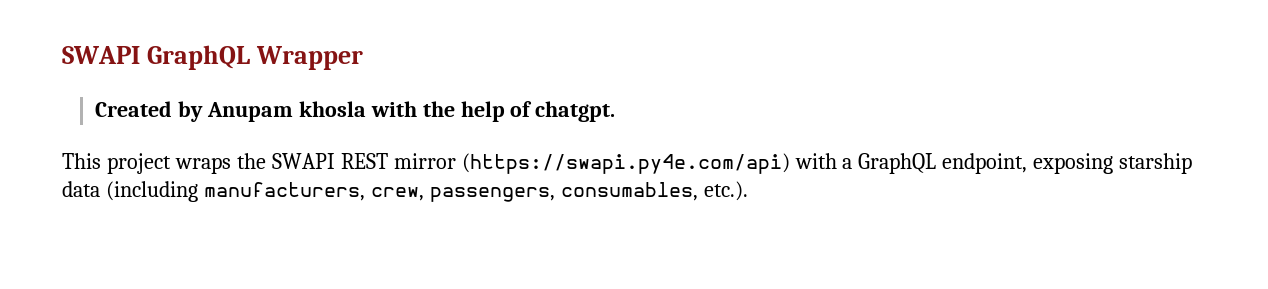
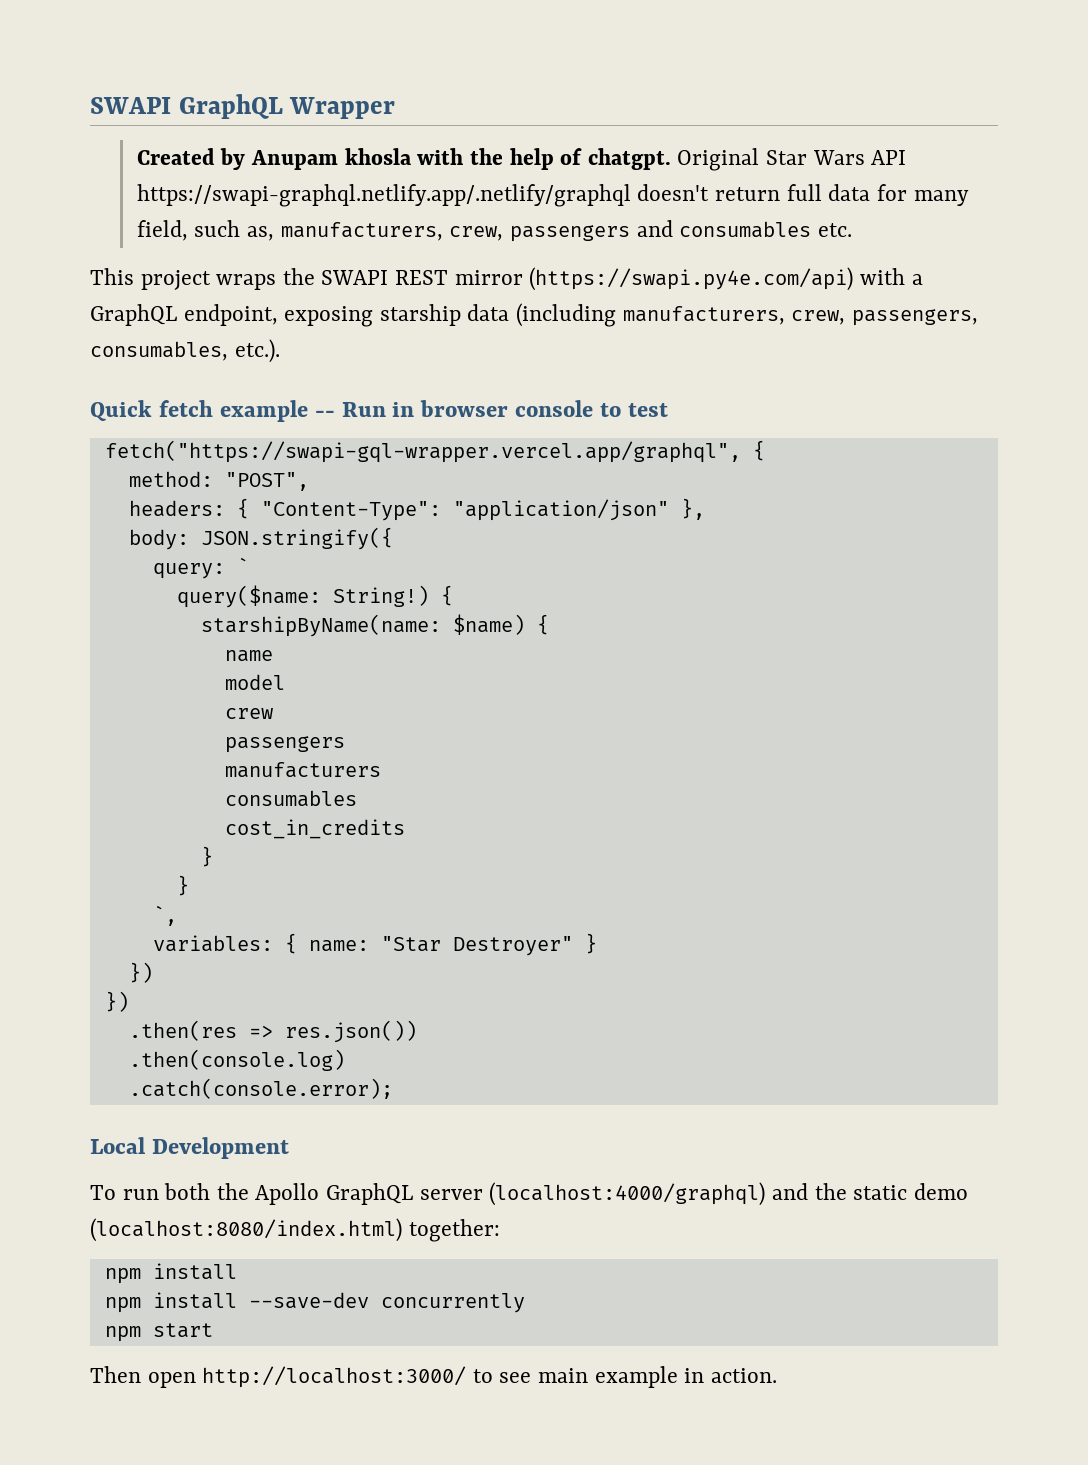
(616, 111) none -> [677,148,907,171] [136,184,969,207] [136,220,852,242] Original Star Wars API https://swapi-graphql.netlify.app/.netlify/graphql doesn't return full data for many field, such as, manufacturers, crew, passengers and consumables etc.
(748, 191) none -> [90,400,668,422] [104,440,765,463] [128,471,309,491] [128,498,705,521] [128,527,393,550] [152,557,249,579] [176,585,453,608] [200,614,549,637] [224,650,273,662] [224,674,285,690] [224,708,273,719] [224,736,345,753] [224,762,381,778] [224,790,357,807] [224,819,405,839] [200,846,213,867] [176,875,189,896] [152,905,177,926] [152,933,597,956] [128,962,153,983] [104,991,129,1012] [128,1020,417,1043] [128,1049,345,1071] [128,1078,393,1099] [90,1137,289,1159] [90,1182,968,1206] [90,1218,500,1242] [104,1263,237,1284] [104,1292,525,1313] [104,1323,213,1342] [90,1366,777,1388] // Quick fetch example -- Run in browser console to test // fetch("https://swapi-gql-wrapper.vercel.app/graphql", { // method: "POST", // headers: { "Content-Type": "application/json" }, // body: JSON.stringify({ // query: ` // query($name: String!) { // starshipByName(name: $name) { // name // model // crew // passengers // manufacturers // consumables // cost_in_credits // } // } // `, // variables: { name: "Star Destroyer" } // }) // }) // .then(res => res.json()) // .then(console.log) // .catch(console.error); // Local Development // To run both the Apollo GraphQL server (localhost:4000/graphql) and the static demo (localhost:8080/index.html) together: // npm install // npm install --save-dev concurrently // npm start // Then open http://localhost:3000/ to see main example in action.

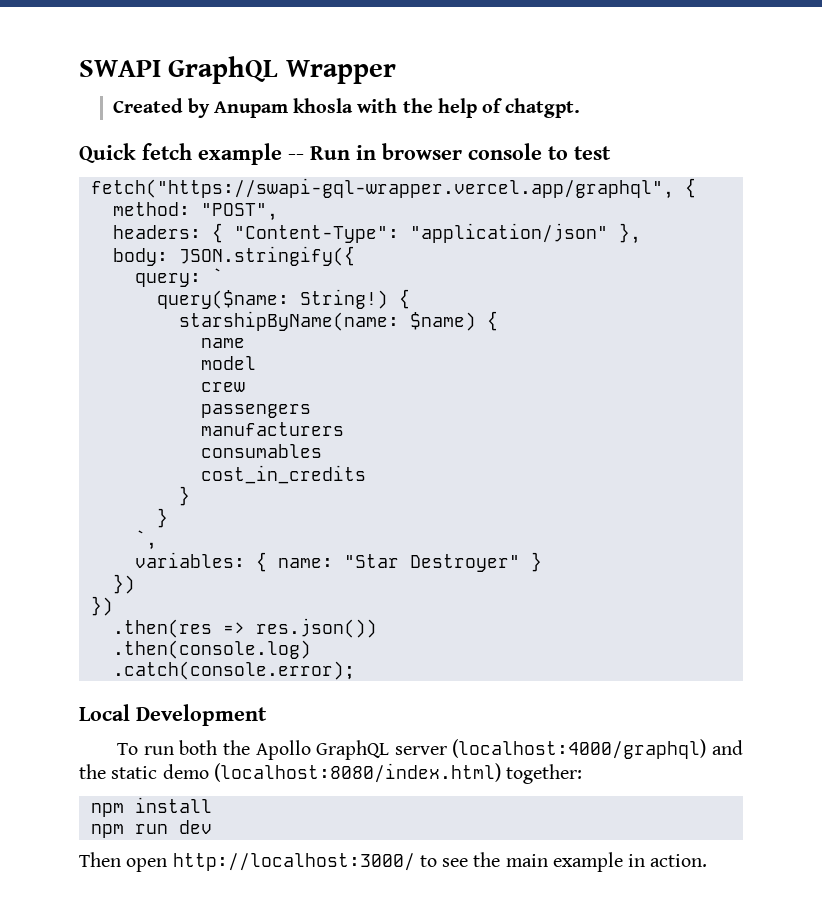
[677,148,907,171] [136,184,969,207] [136,220,852,242] [90,267,923,291] [90,303,978,327] [90,339,280,363] Original Star Wars API https://swapi-graphql.netlify.app/.netlify/graphql doesn't return full data for many field, such as, manufacturers, crew, passengers and consumables etc. // This project wraps the SWAPI REST mirror (https://swapi.py4e.com/api) with a GraphQL endpoint, exposing starship data (including manufacturers, crew, passengers, consumables, etc.). -> (581, 108) none
[152,1292,525,1313] [104,1323,213,1342] install --save-dev concurrently // npm start -> [134,820,212,834] run dev
(532, 1377) none -> [473,852,501,867] the

